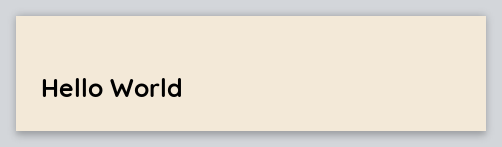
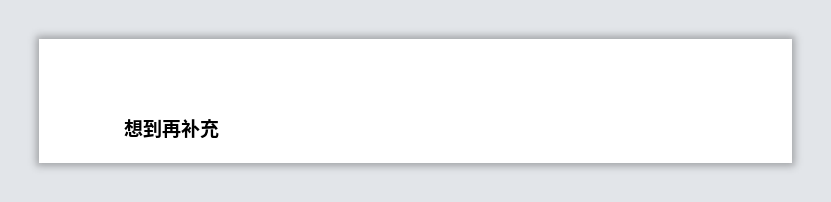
[41,78,183,97] Hello World -> [124,119,219,139] 想到再补充

